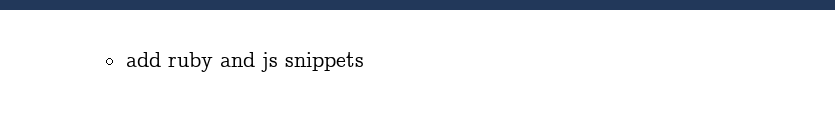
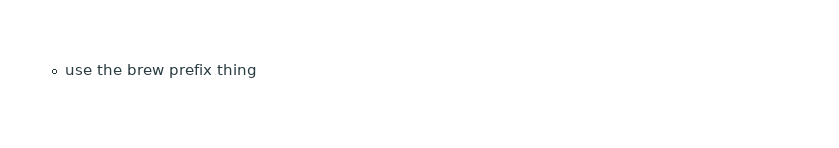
[125,52,364,72] add ruby and js snippets -> [64,64,257,78] use the brew prefix thing

